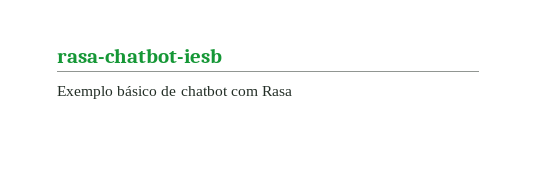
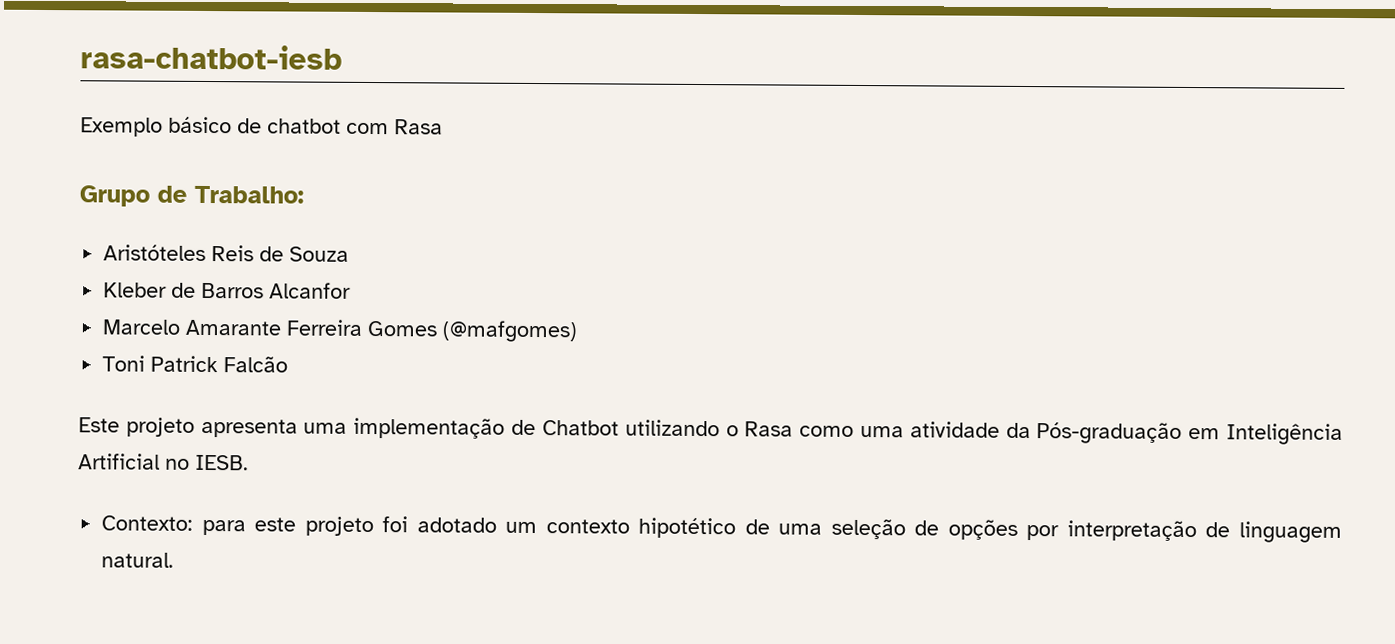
(292, 91) none -> [79,185,304,207] [103,244,350,262] [103,282,352,299] [102,319,579,343] [102,355,289,373] [78,417,1343,445] [78,453,249,471] [101,515,1342,543] [101,552,175,568] // Grupo de Trabalho: // Aristóteles Reis de Souza // Kleber de Barros Alcanfor // Marcelo Amarante Ferreira Gomes (@mafgomes) // Toni Patrick Falcão // Este projeto apresenta uma implementação de Chatbot utilizando o Rasa como uma atividade da Pós-graduação em Inteligência Artificial no IESB. // Contexto: para este projeto foi adotado um contexto hipotético de uma seleção de opções por interpretação de linguagem natural.

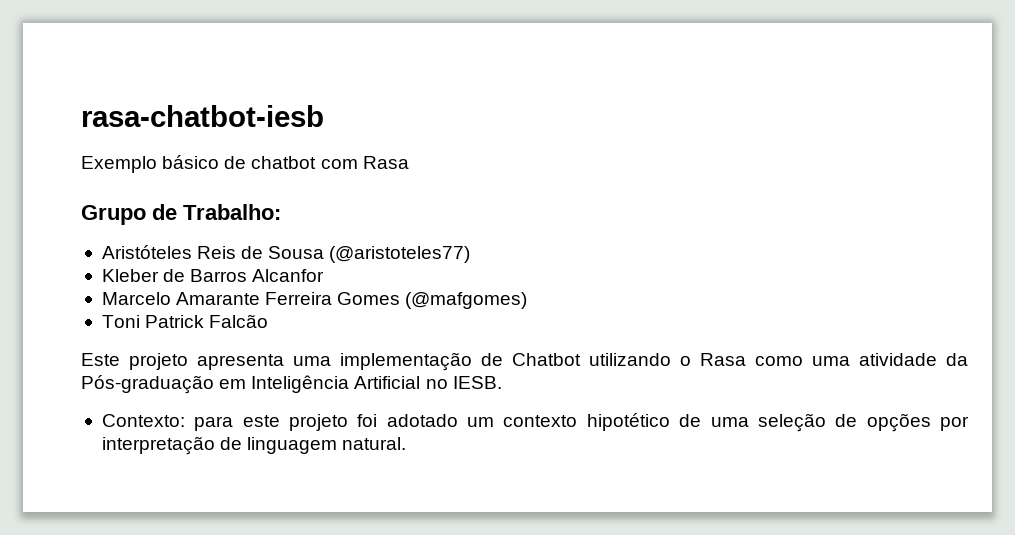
[289,246,350,262] Souza -> [268,246,471,263] Sousa (@aristoteles77)

